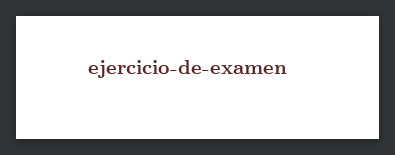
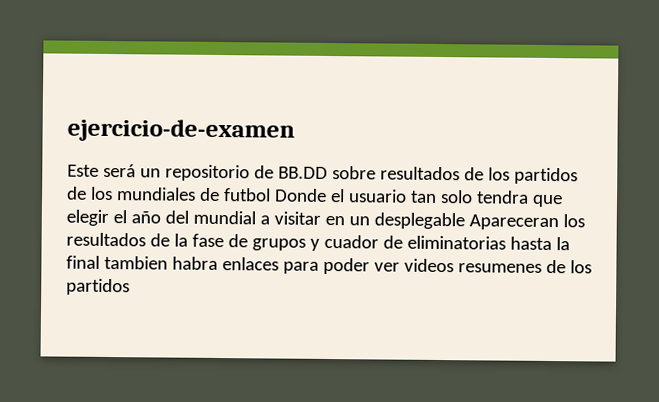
(287, 69) none -> [67,163,578,185] [67,186,563,208] [66,209,585,231] [66,232,570,251] [66,255,592,275] [66,278,130,296] // Este será un repositorio de BB.DD sobre resultados de los partidos de los mundiales de futbol Donde el usuario tan solo tendra que elegir el año del mundial a visitar en un desplegable Apareceran los resultados de la fase de grupos y cuador de eliminatorias hasta la final tambien habra enlaces para poder ver videos resumenes de los partidos

